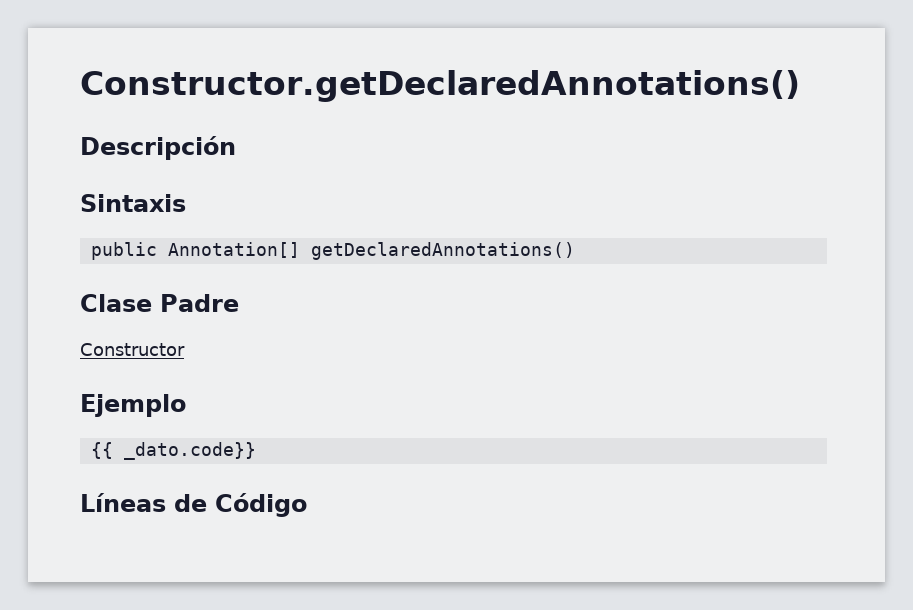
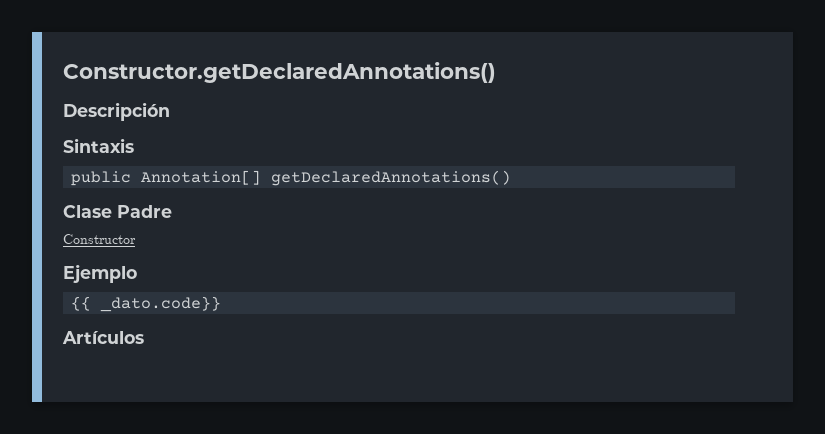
[80,493,307,517] Líneas de Código -> [62,331,144,344] Artículos

